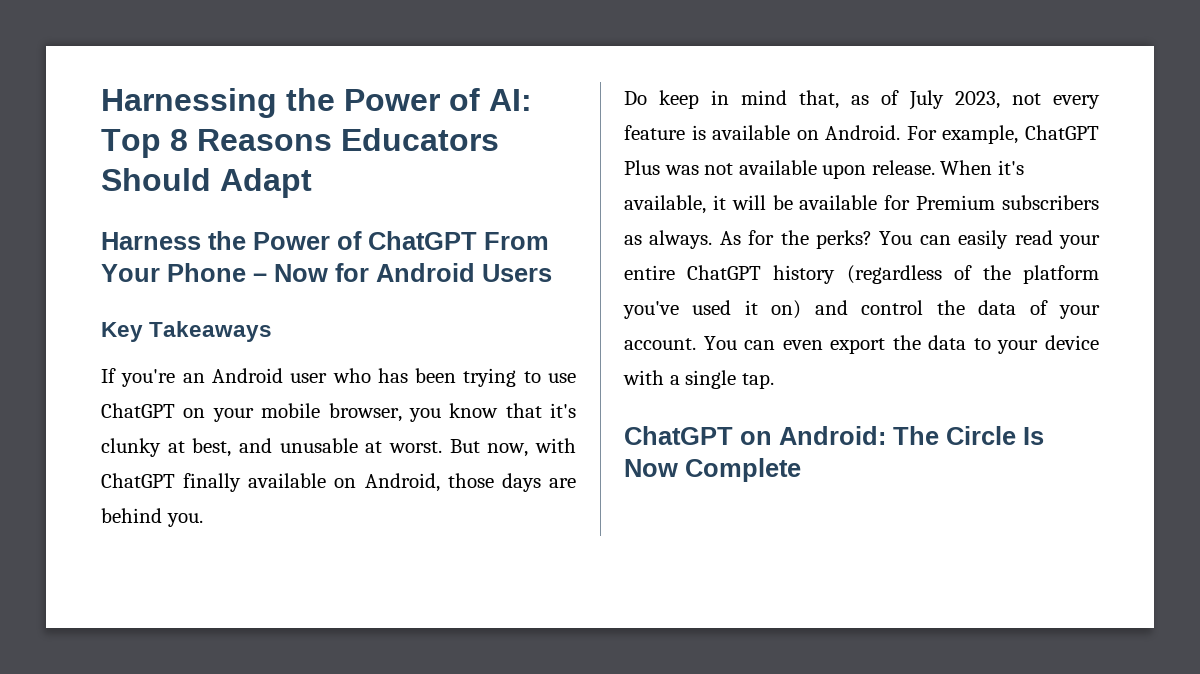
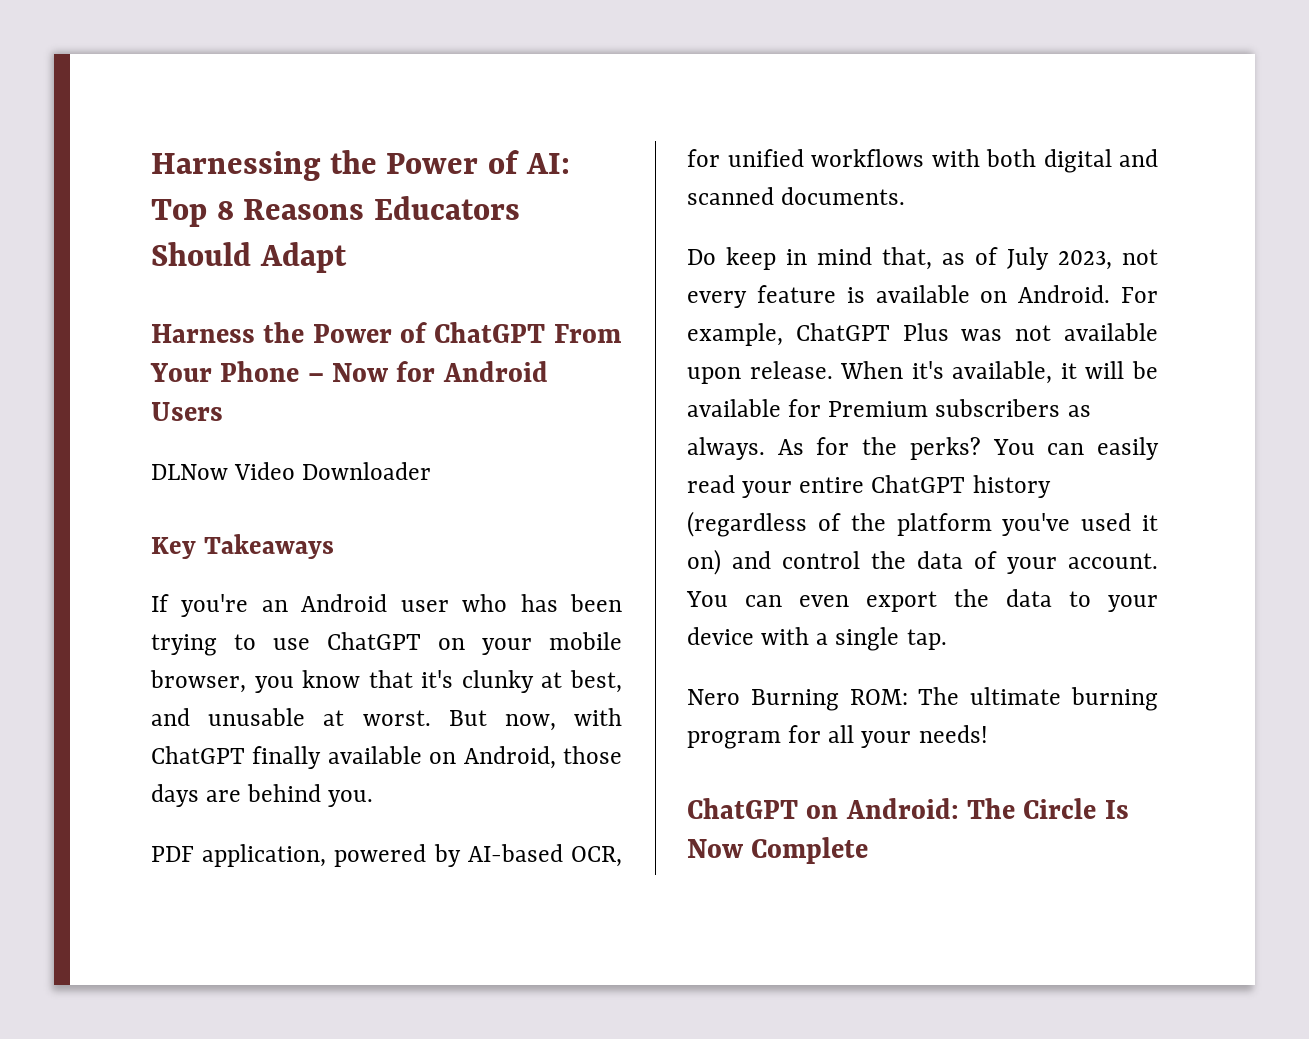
(552, 273) none -> [151,462,432,480] // DLNow Video Downloader
(203, 520) none -> [151,844,622,867] [687,149,1158,173] [687,187,906,205] // PDF application, powered by AI-based OCR, for unified workflows with both digital and scanned documents.
(774, 381) none -> [687,687,1158,711] [687,725,988,749] // Nero Burning ROM: The ultimate burning program for all your needs!

